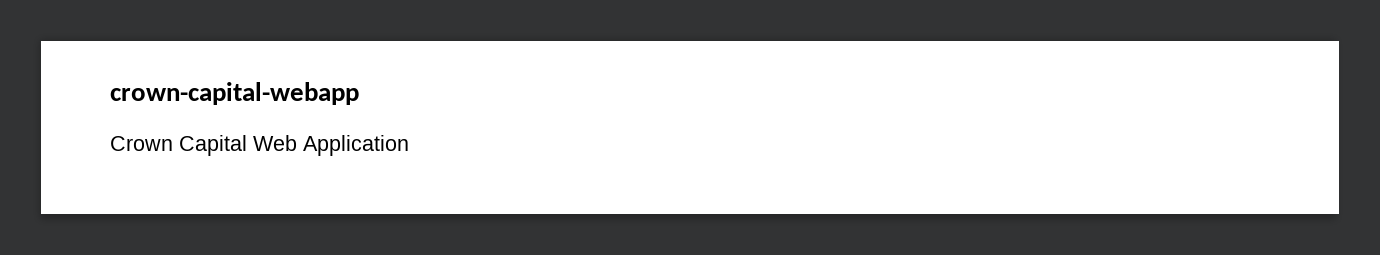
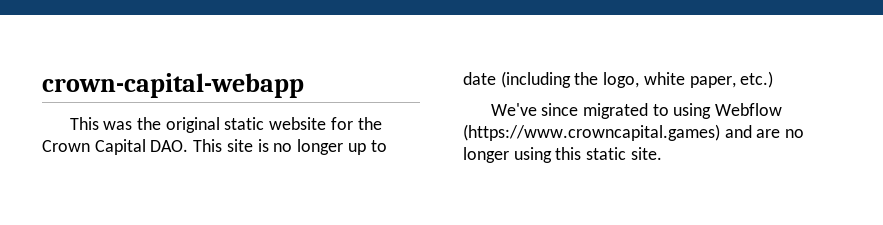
[110,135,409,156] Crown Capital Web Application -> [69,117,382,133] [42,139,387,155] [463,71,774,88] [490,103,783,119] [463,124,805,141] [463,147,662,163] This was the original static website for the Crown Capital DAO. This site is no longer up to date (including the logo, white paper, etc.) // We've since migrated to using Webflow (https://www.crowncapital.games) and are no longer using this static site.

